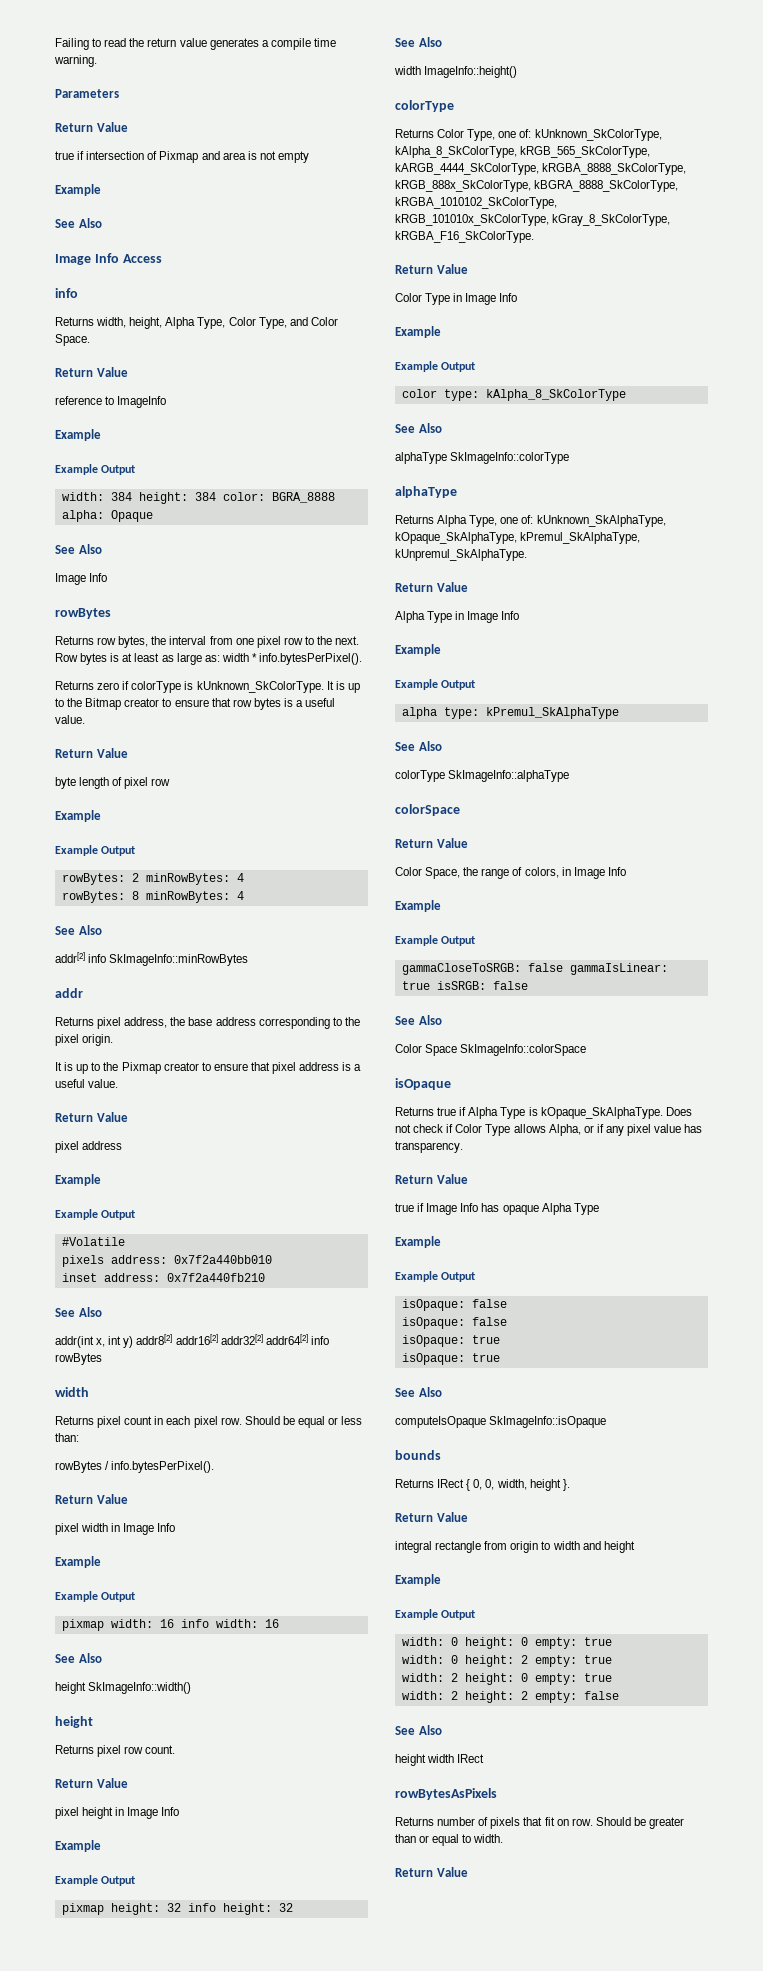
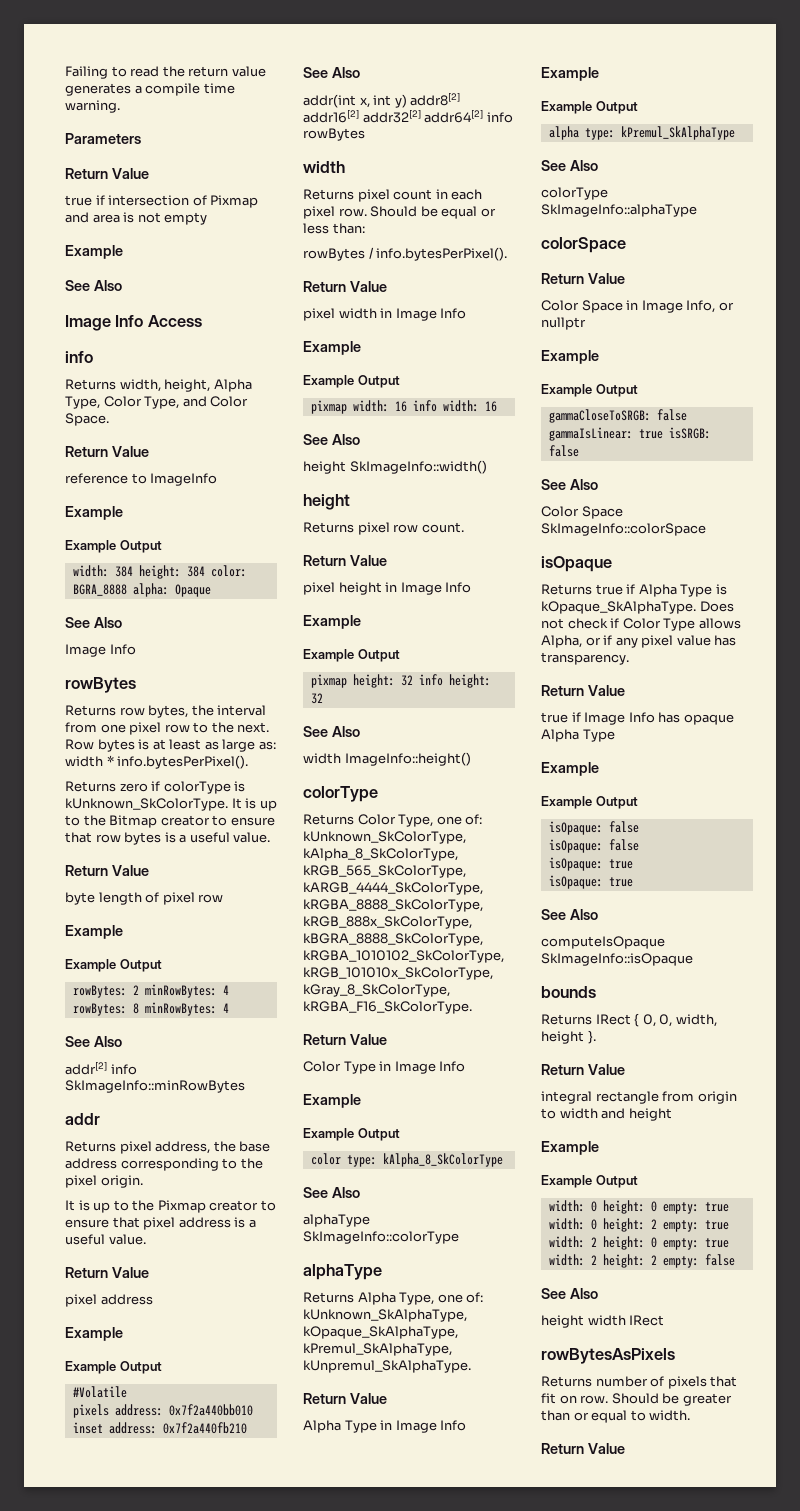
[425,867,626,879] Space, the range of colors, in Image Info -> [581,300,734,313] [541,317,586,330] Space in Image Info, or nullptr

